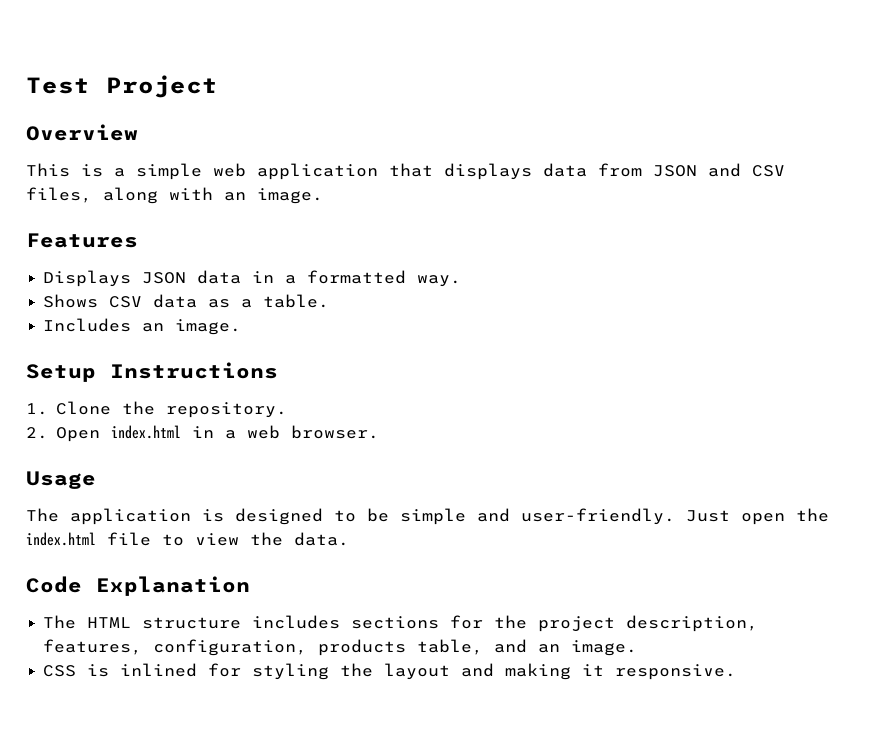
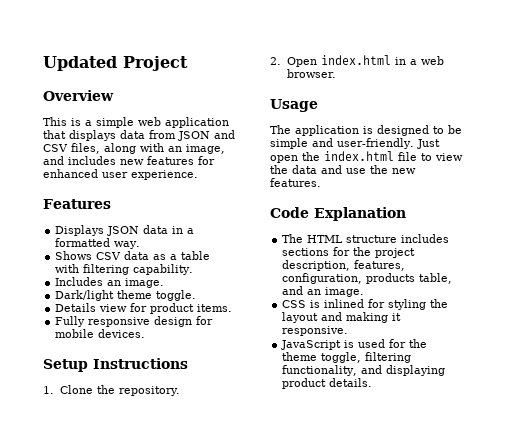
[26,77,90,94] Test -> [43,56,117,71] Updated
[257,188,323,204] image. -> [186,144,225,154] [43,156,215,165] [43,169,198,180] image, and includes new features for enhanced user experience.
[263,294,330,308] table. -> [181,251,211,260] [55,264,194,275] table with filtering capability.
(242, 327) none -> [55,290,197,301] [55,303,233,314] [55,316,214,327] [55,329,146,338] // Dark/light theme toggle. // Details view for product items. // Fully responsive design for mobile devices.
[294,532,349,546] data. -> [292,165,416,174] [270,178,321,187] data and use the new features.
(737, 672) none -> [281,339,428,350] [282,352,412,363] [282,365,446,376] [282,378,373,389] // JavaScript is used for the theme toggle, filtering functionality, and displaying product details.

